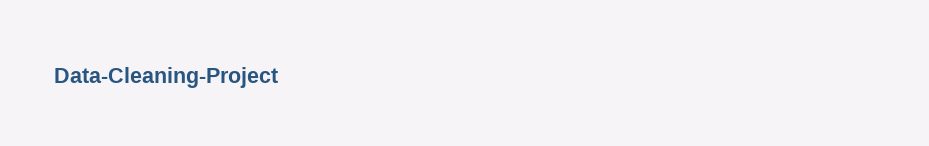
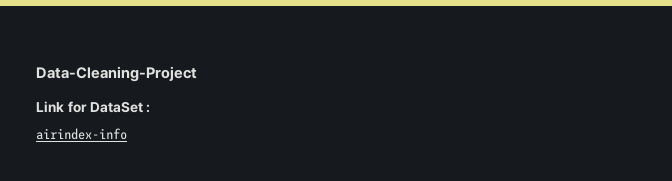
(278, 77) none -> [36,101,151,113] [36,128,127,140] // Link for DataSet : // airindex-info

